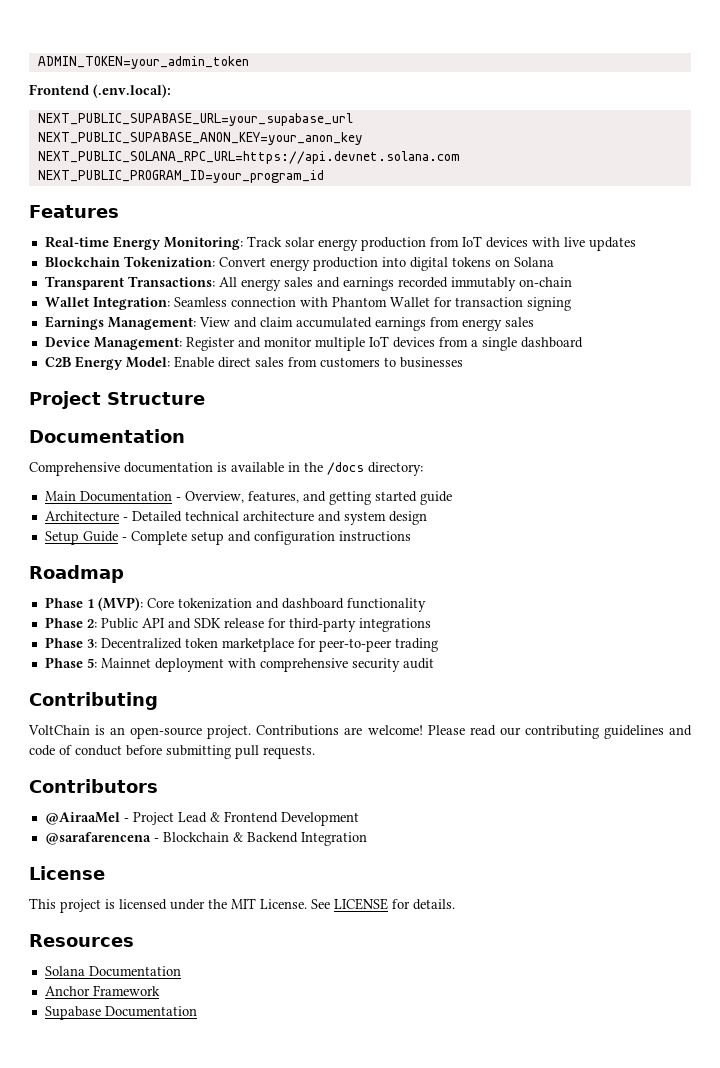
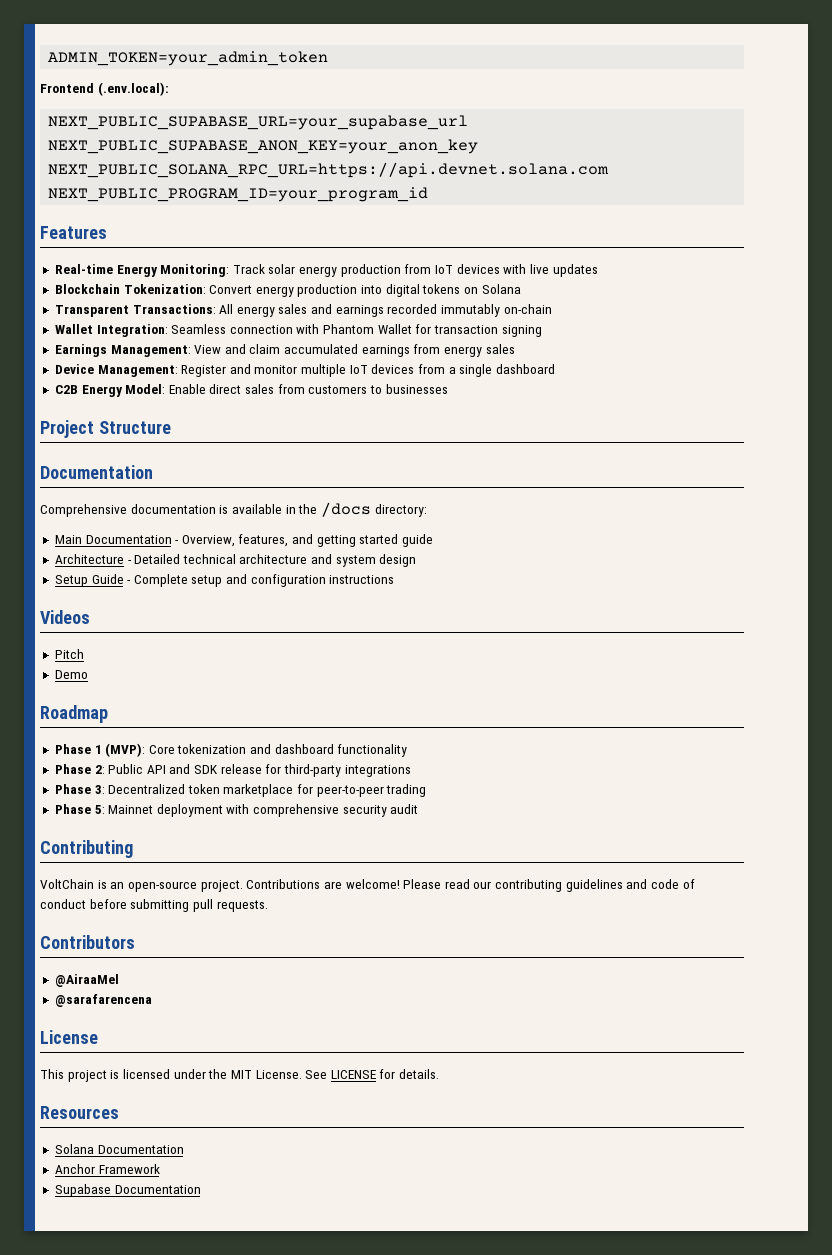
(411, 536) none -> [40,610,90,624] [54,649,84,659] [54,670,88,679] // Videos // Pitch // Demo
[123,811,359,826] [44,832,367,846] - Project Lead & Frontend Development // @sarafarencena - Blockchain & Backend Integration -> [54,994,152,1007] // @sarafarencena

